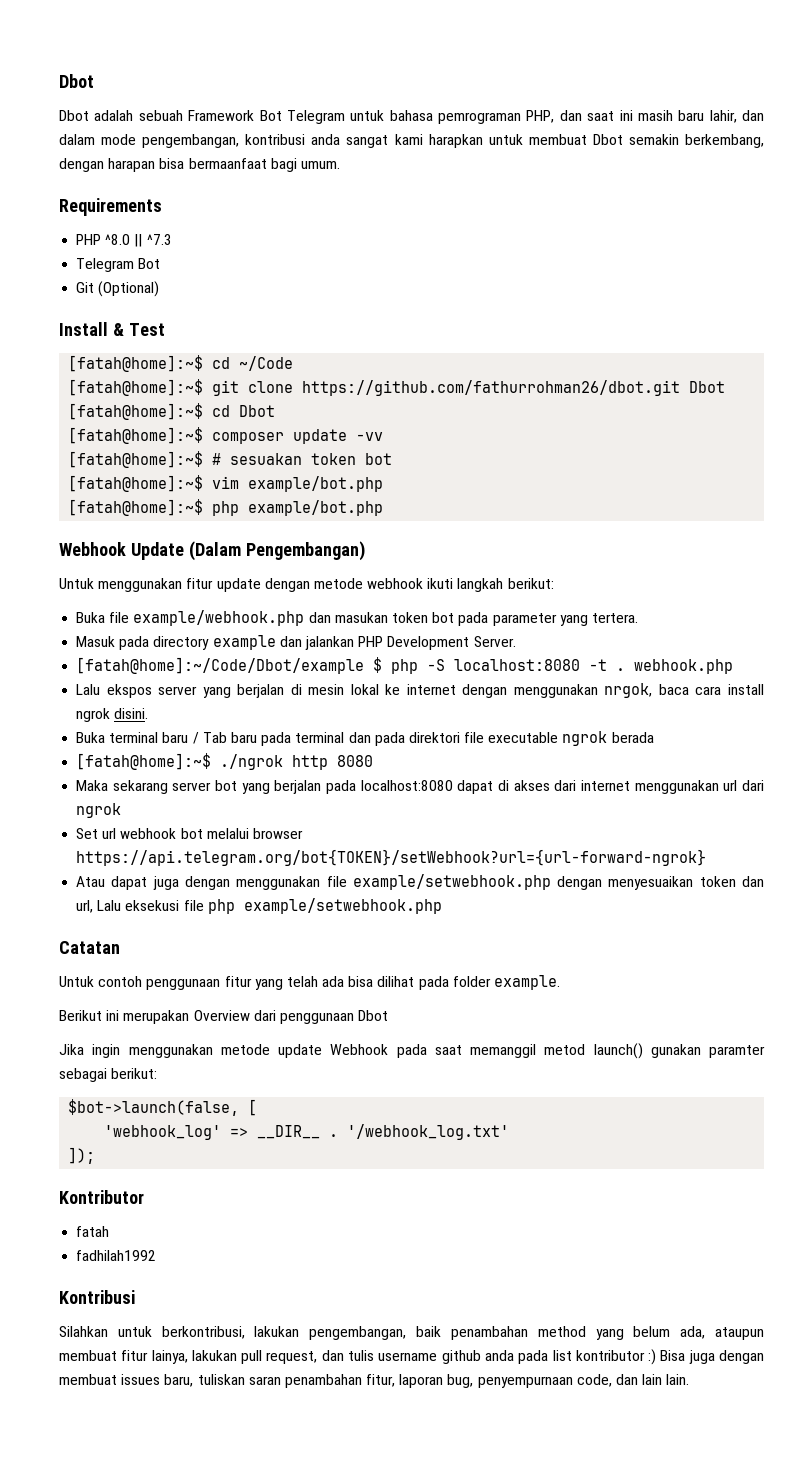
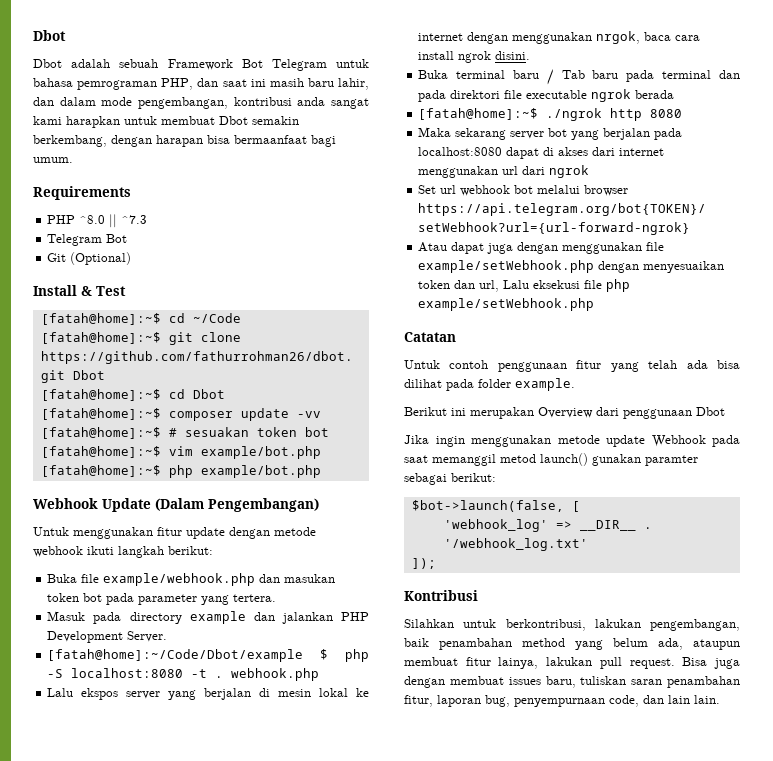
[352,874,551,890] example/setwebhook.php -> [418,260,595,273] example/setWebhook.php
[243,898,442,914] example/setwebhook.php -> [418,298,595,311] example/setWebhook.php
[59,1190,144,1204] [76,1226,110,1237] [76,1250,157,1261] // Kontributor // fatah // fadhilah1992 -> (436, 563) none
[266,1349,657,1365] request, dan tulis username github anda pada list kontributor :) -> [629,658,675,669] request.

